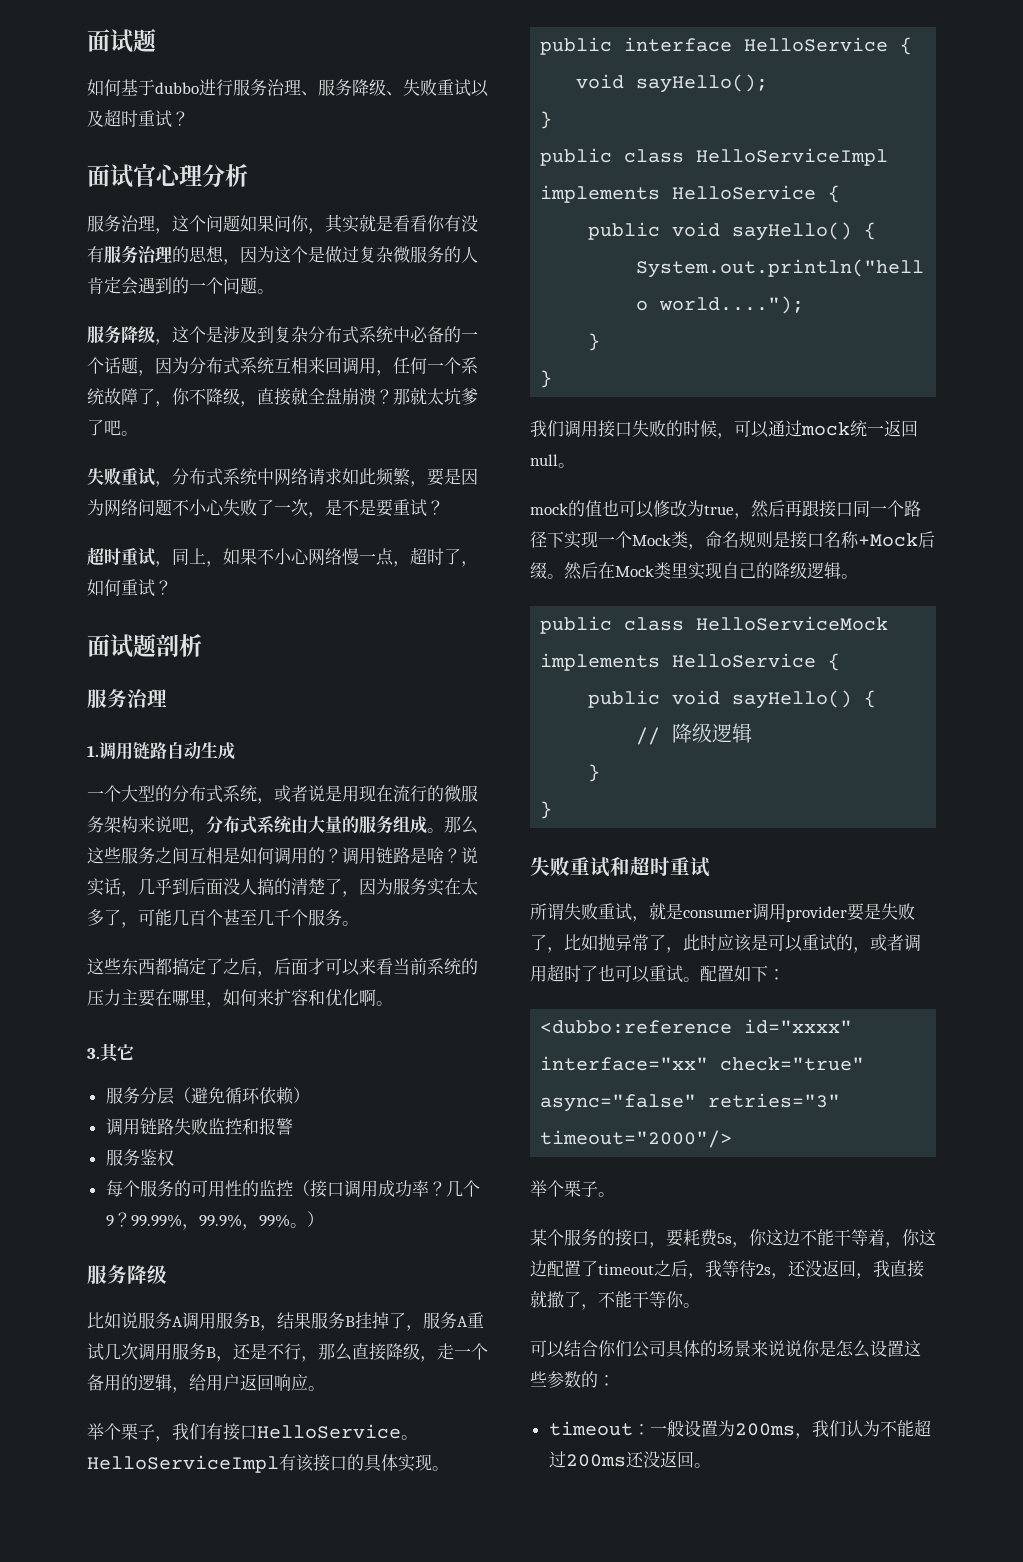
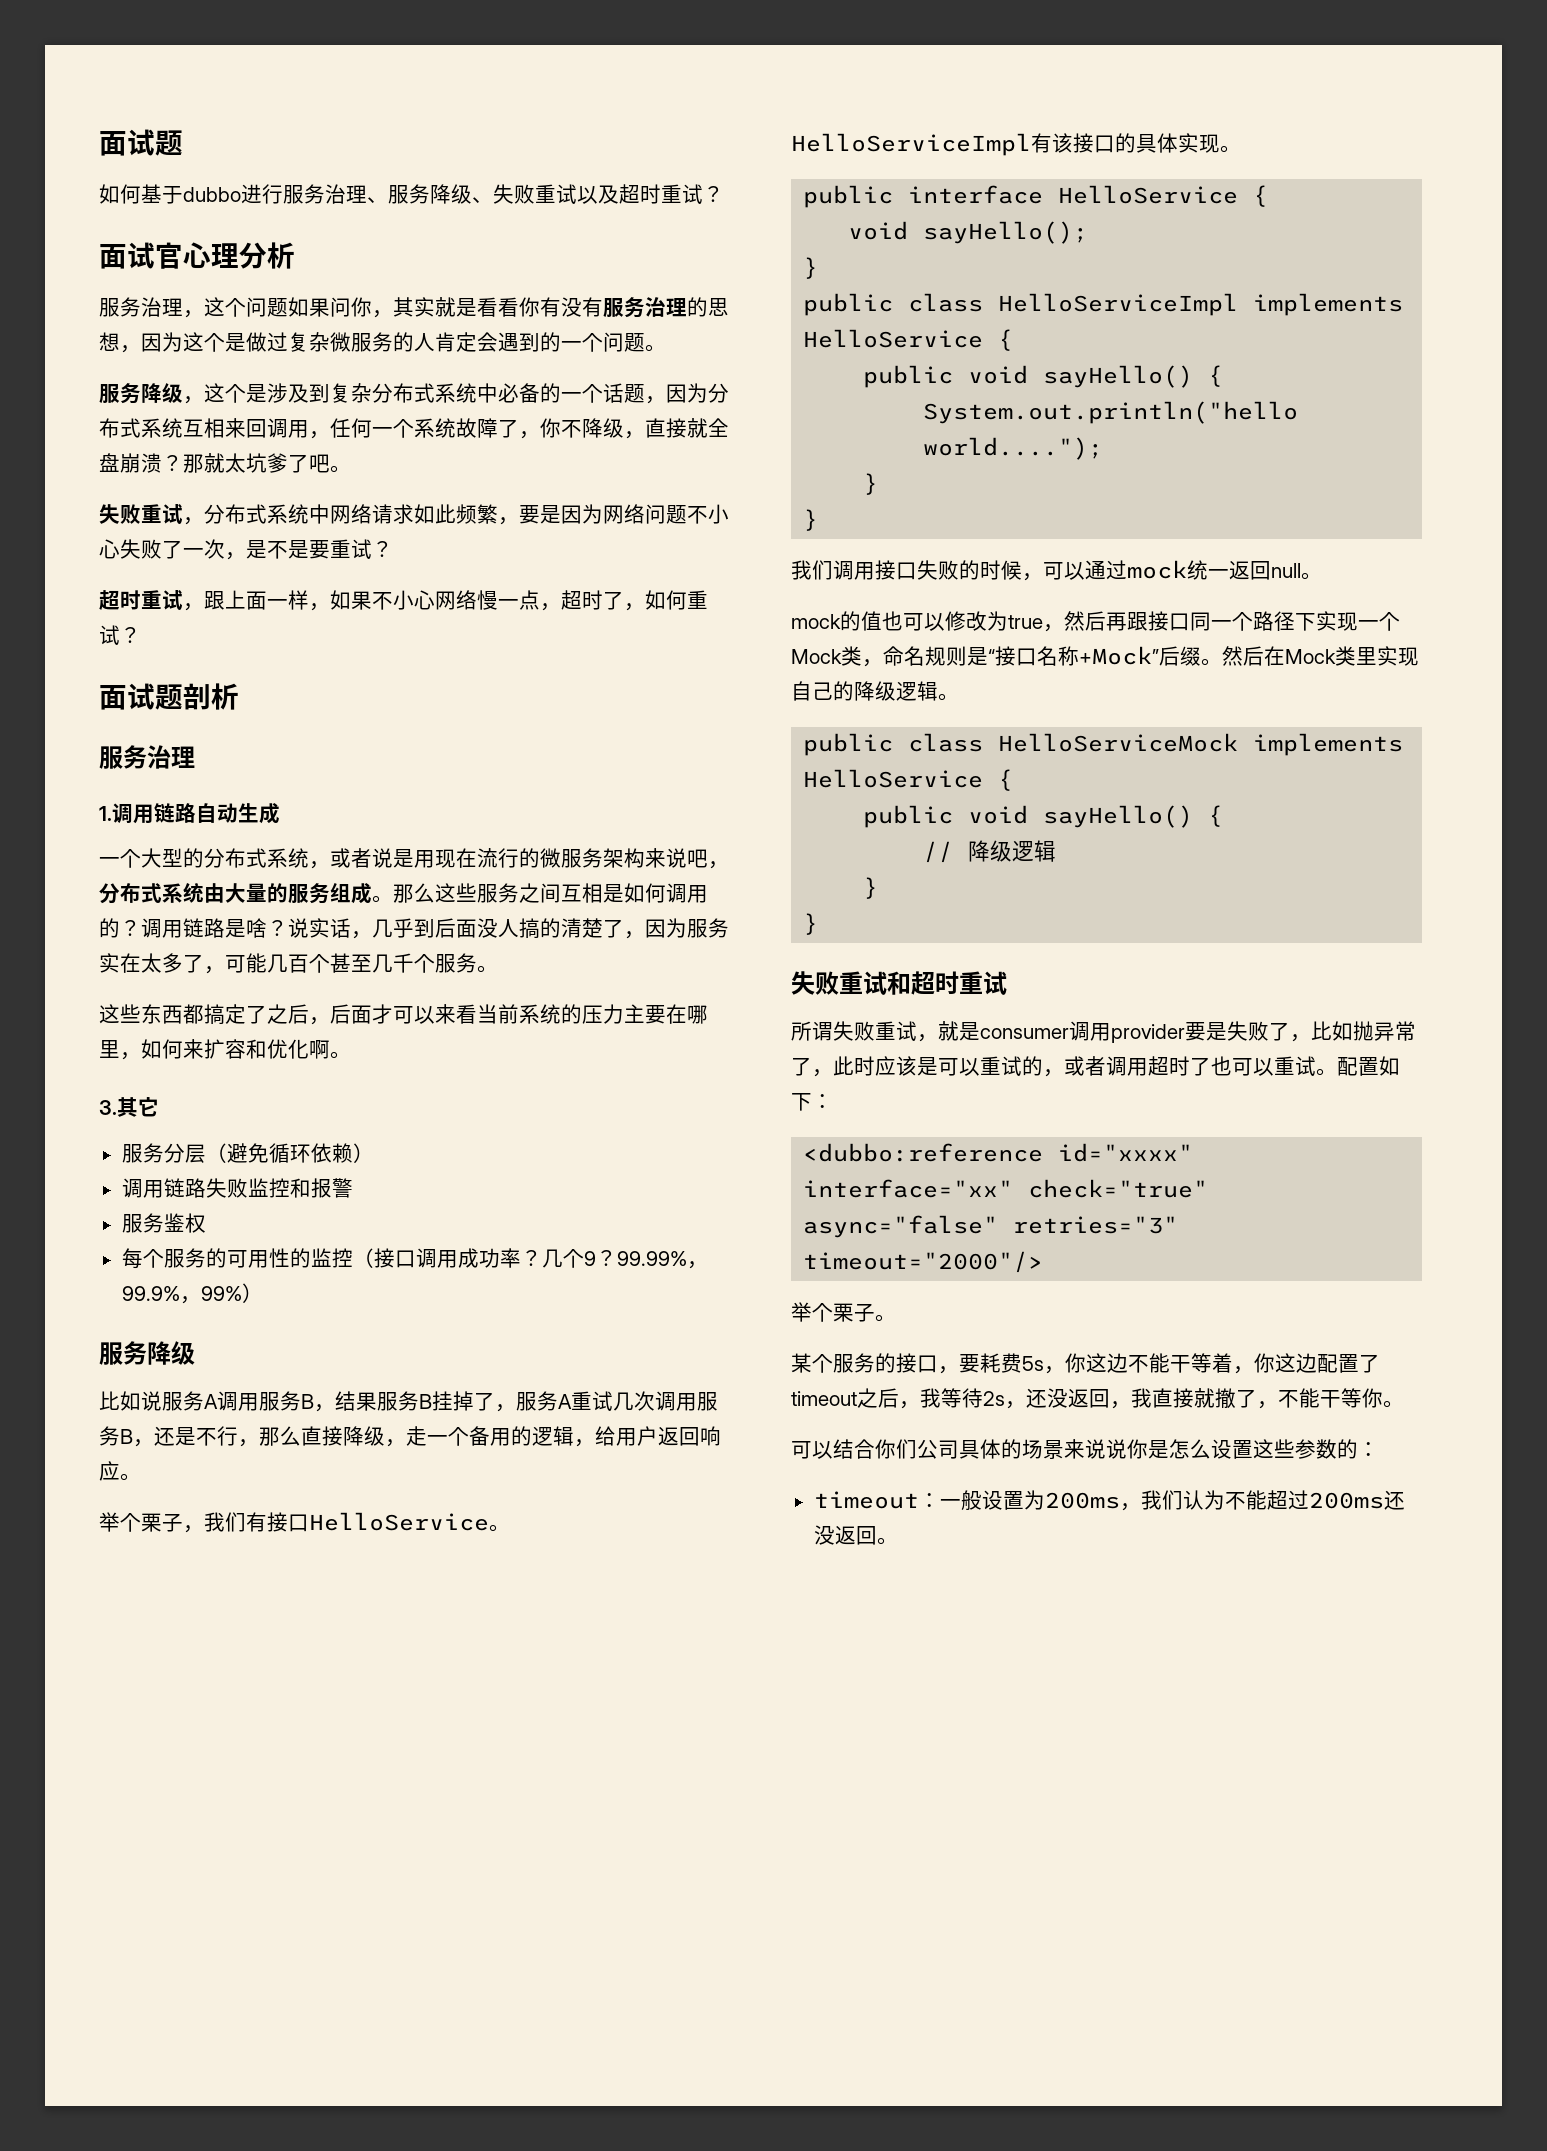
[172,548,206,565] 同上 -> [204,590,309,610] 跟上面一样
[289,1223,307,1228] 。 -> (242, 1293) none
(790, 539) none -> [988,649,995,664] “
[858,533,918,547] +Mock -> [1079,646,1159,665] +Mock”

